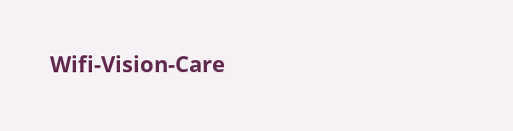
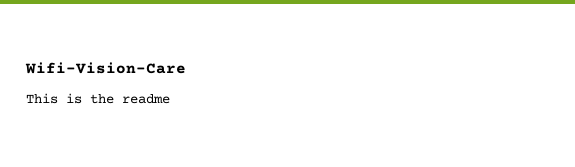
(226, 64) none -> [26,93,170,104] // This is the readme

